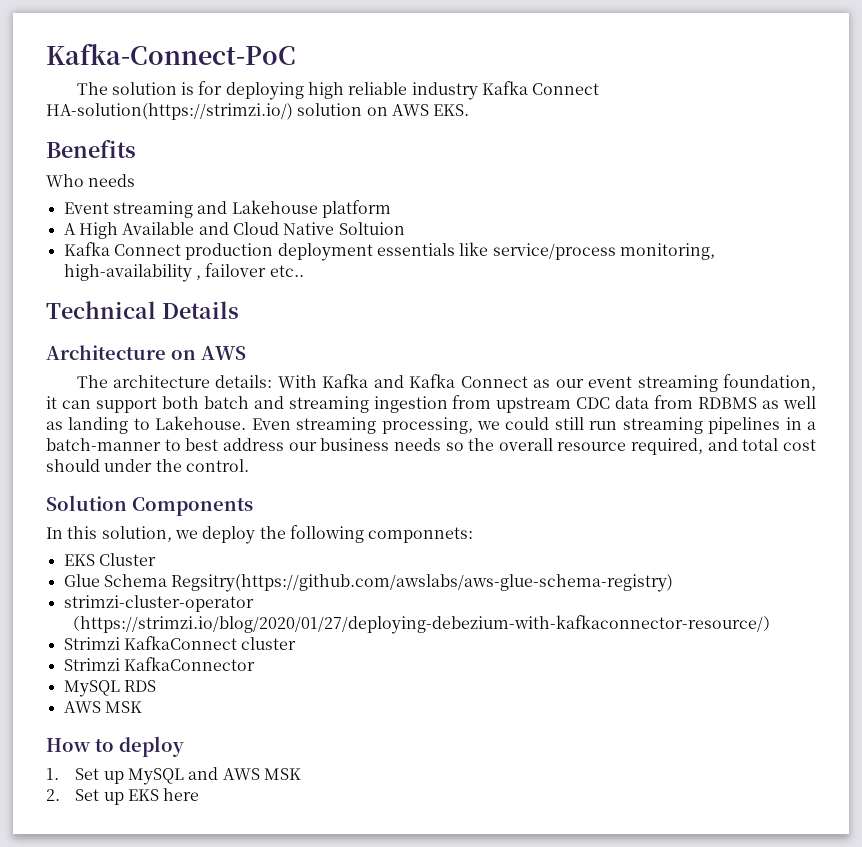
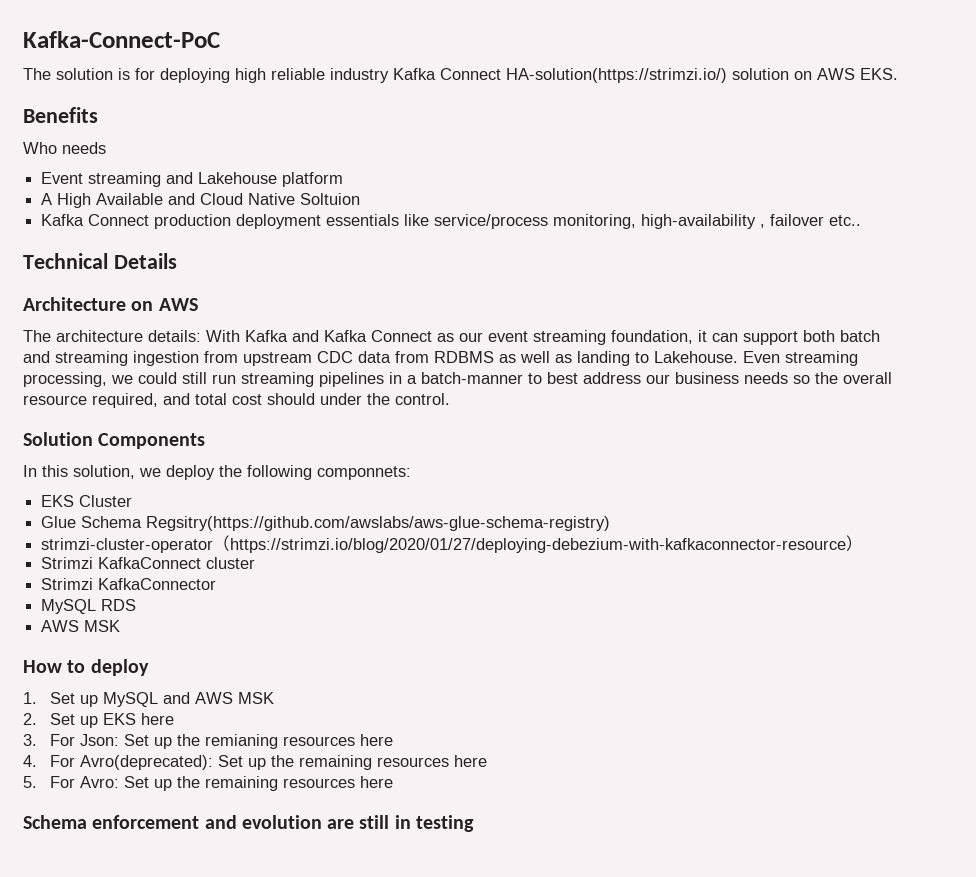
[79,615,763,634] https://strimzi.io/blog/2020/01/27/deploying-debezium-with-kafkaconnector-resource/ -> [230,538,847,553] https://strimzi.io/blog/2020/01/27/deploying-debezium-with-kafkaconnector-resource
(200, 794) none -> [23,734,394,749] [23,755,488,770] [23,776,394,791] [23,815,474,832] // 3. For Json: Set up the remianing resources here // 4. For Avro(deprecated): Set up the remaining resources here // 5. For Avro: Set up the remaining resources here // Schema enforcement and evolution are still in testing

